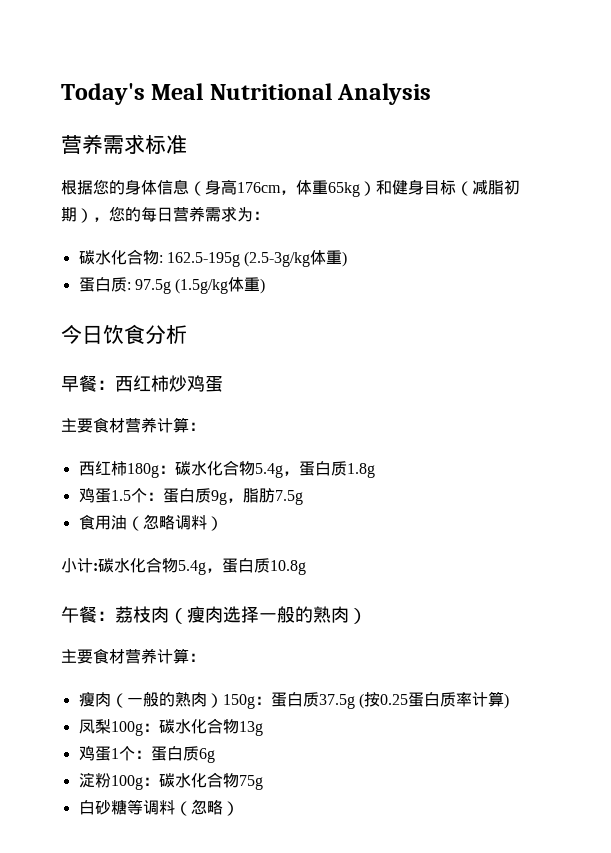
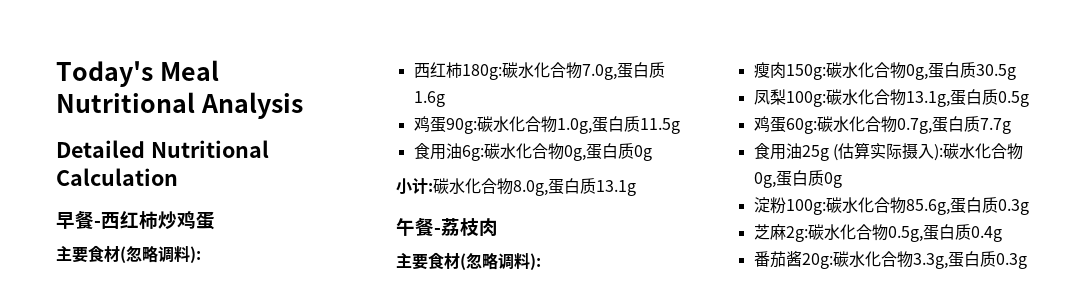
[61,134,187,154] [61,179,520,197] [61,206,269,223] [78,249,348,267] [78,277,266,294] [61,324,187,345] 营养需求标准 // 根据您的身体信息（身高176cm，体重65kg）和健身目标（减脂初期），您的每日营养需求为： // 碳水化合物: 162.5-195g (2.5-3g/kg体重) // 蛋白质: 97.5g (1.5g/kg体重) // 今日饮食分析 -> [56,140,269,158] [56,168,178,186] Detailed Nutritional Calculation
[97,380,115,390] ： -> [94,221,101,227] -
[125,417,205,433] [78,460,375,478] [78,487,303,505] [78,514,223,531] 营养计算： // 西红柿180g：碳水化合物5.4g，蛋白质1.8g // 鸡蛋1.5个：蛋白质9g，脂肪7.5g // 食用油（忽略调料） -> [120,245,201,263] [413,62,665,80] [413,91,445,107] [413,116,680,134] [413,143,652,161] (忽略调料): // 西红柿180g:碳水化合物7.0g,蛋白质1.6g // 鸡蛋90g:碳水化合物1.0g,蛋白质11.5g // 食用油6g:碳水化合物0g,蛋白质0g
[178,558,306,575] 5.4g，蛋白质10.8g -> [513,178,636,196] 8.0g,蛋白质13.1g
[97,611,115,621] ： -> [434,228,441,234] -
[169,606,367,624] [61,648,205,664] [78,691,509,709] [78,718,263,736] [78,745,215,763] [78,772,263,790] [78,799,239,816] （瘦肉选择一般的熟肉） // 主要食材营养计算： // 瘦肉（一般的熟肉）150g：蛋白质37.5g (按0.25蛋白质率计算) // 凤梨100g：碳水化合物13g // 鸡蛋1个：蛋白质6g // 淀粉100g：碳水化合物75g // 白砂糖等调料（忽略） -> [396,252,541,270] [753,62,1016,80] [753,89,1029,107] [753,116,1011,134] [753,142,1023,161] [753,170,842,188] [753,197,1029,215] [753,224,1002,242] [753,251,1027,269] // 主要食材(忽略调料): // 瘦肉150g:碳水化合物0g,蛋白质30.5g // 凤梨100g:碳水化合物13.1g,蛋白质0.5g // 鸡蛋60g:碳水化合物0.7g,蛋白质7.7g // 食用油25g (估算实际摄入):碳水化合物0g,蛋白质0g // 淀粉100g:碳水化合物85.6g,蛋白质0.3g // 芝麻2g:碳水化合物0.5g,蛋白质0.4g // 番茄酱20g:碳水化合物3.3g,蛋白质0.3g

